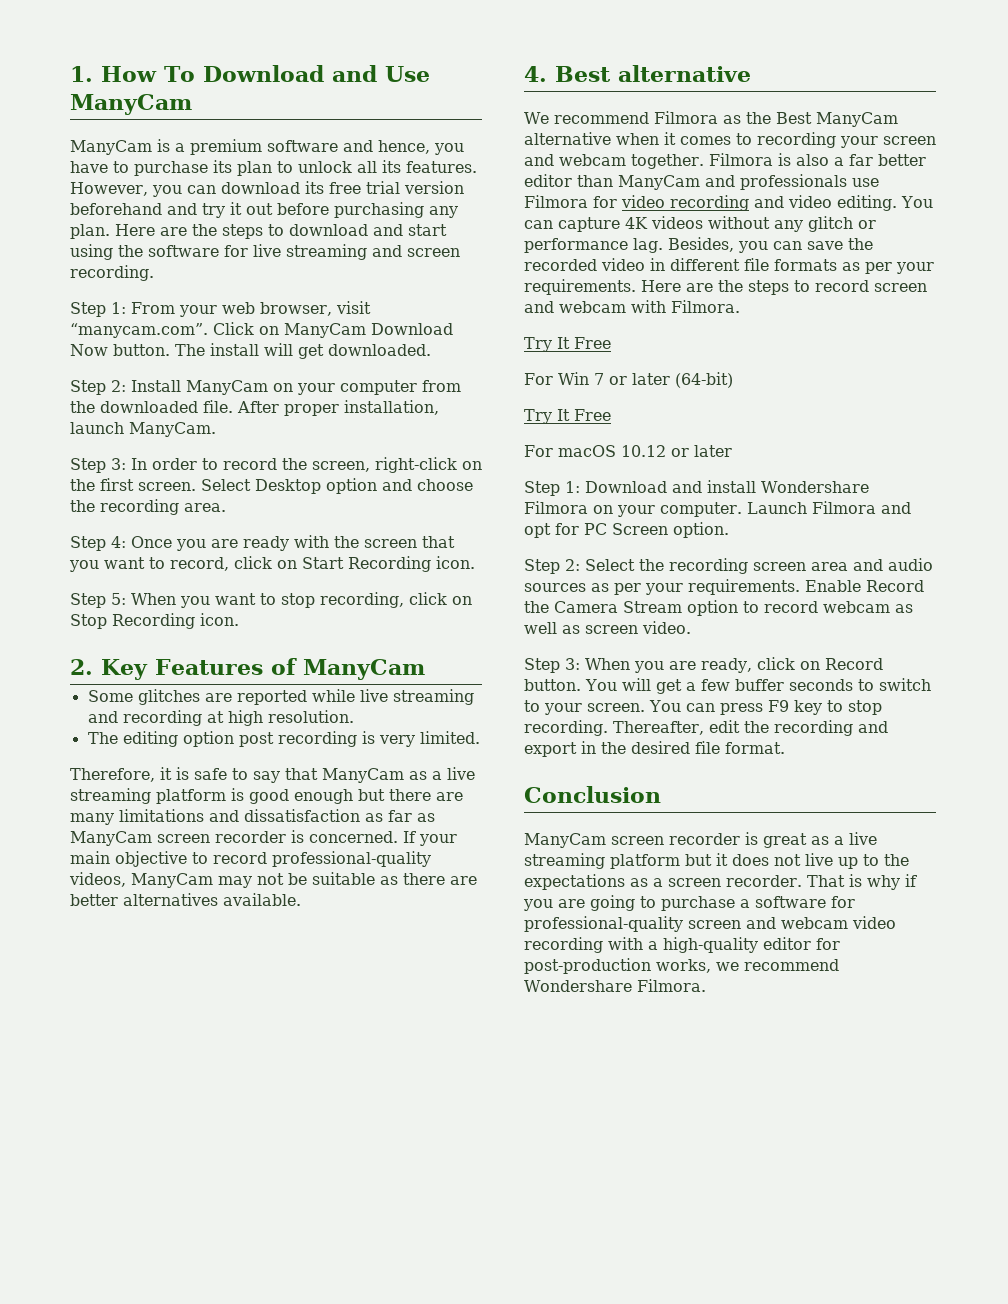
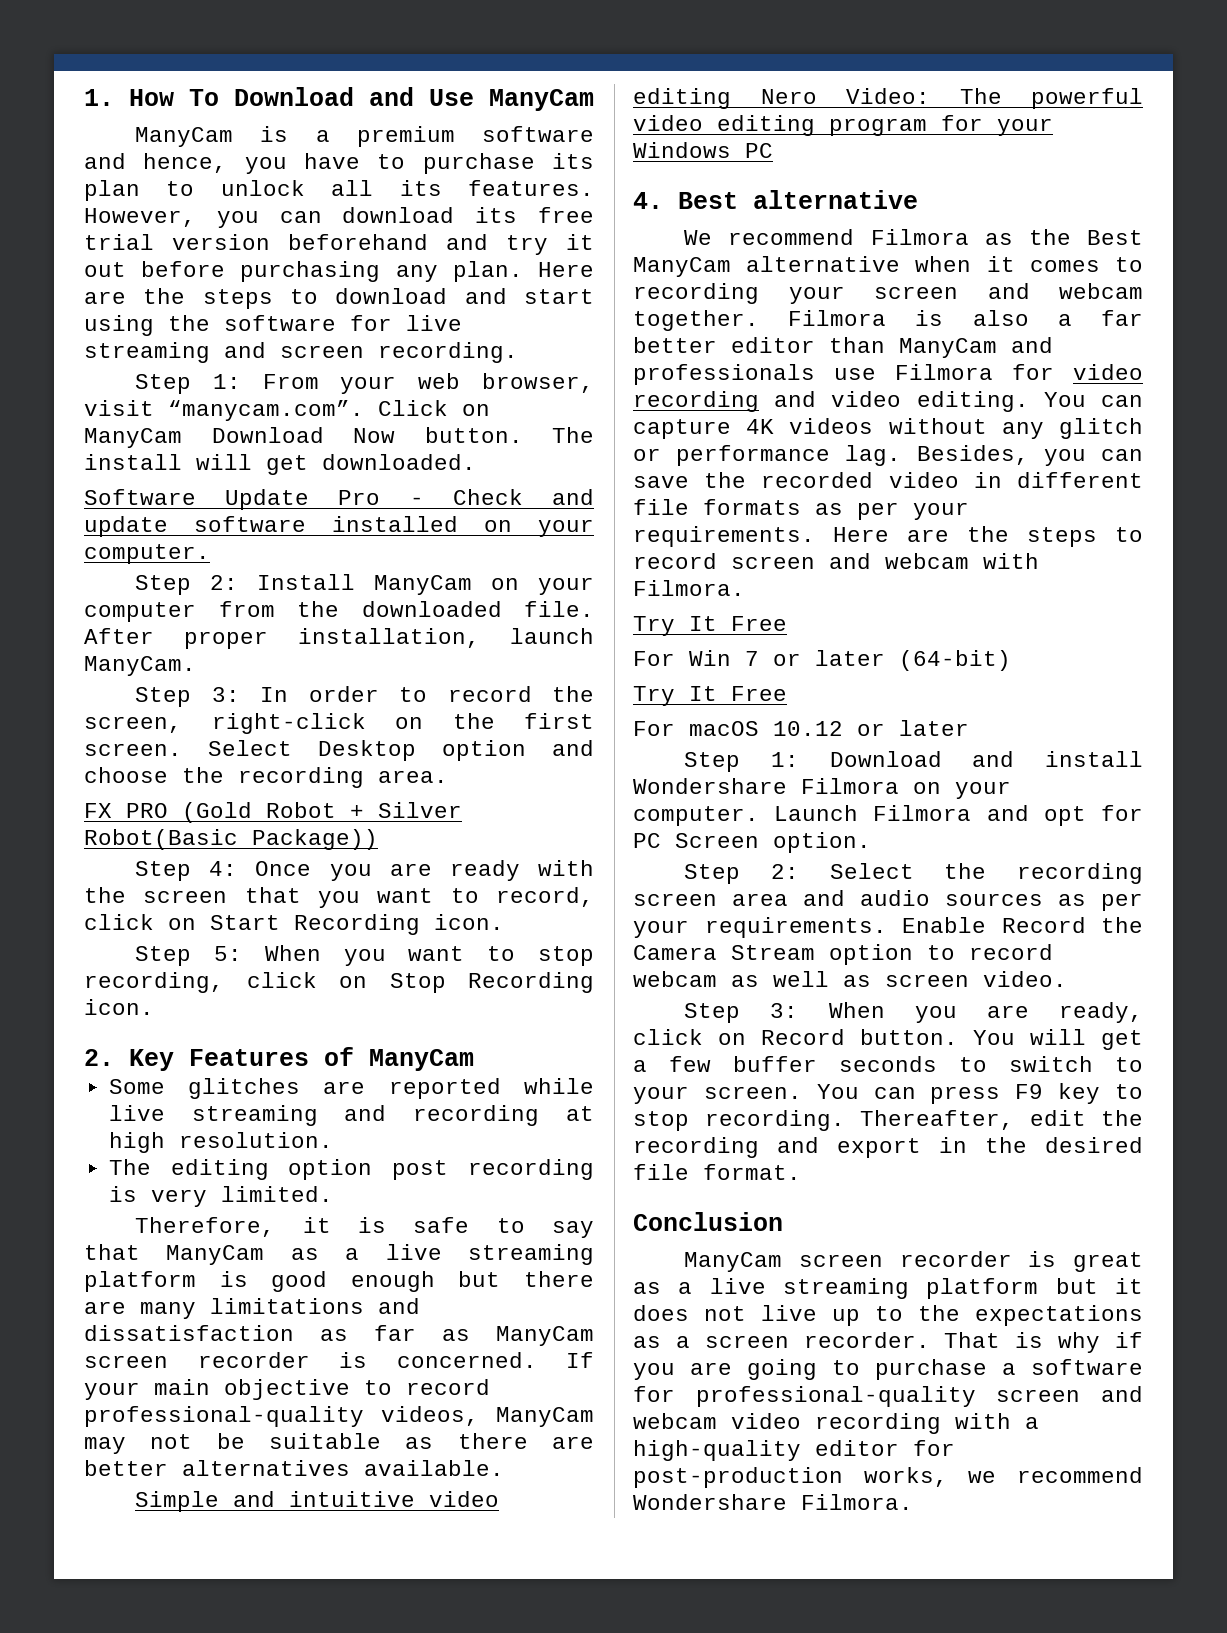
(431, 350) none -> [84,489,594,510] [84,516,594,537] [84,544,210,564] // Software Update Pro - Check and update software installed on your computer.
(226, 507) none -> [84,802,462,823] [84,829,378,850] // FX PRO (Gold Robot + Silver Robot(Basic Package))
(301, 899) none -> [135,1491,500,1512] [633,88,1143,109] [633,115,1053,136] [633,142,773,158] // Simple and intuitive video editing Nero Video: The powerful video editing program for your Windows PC

